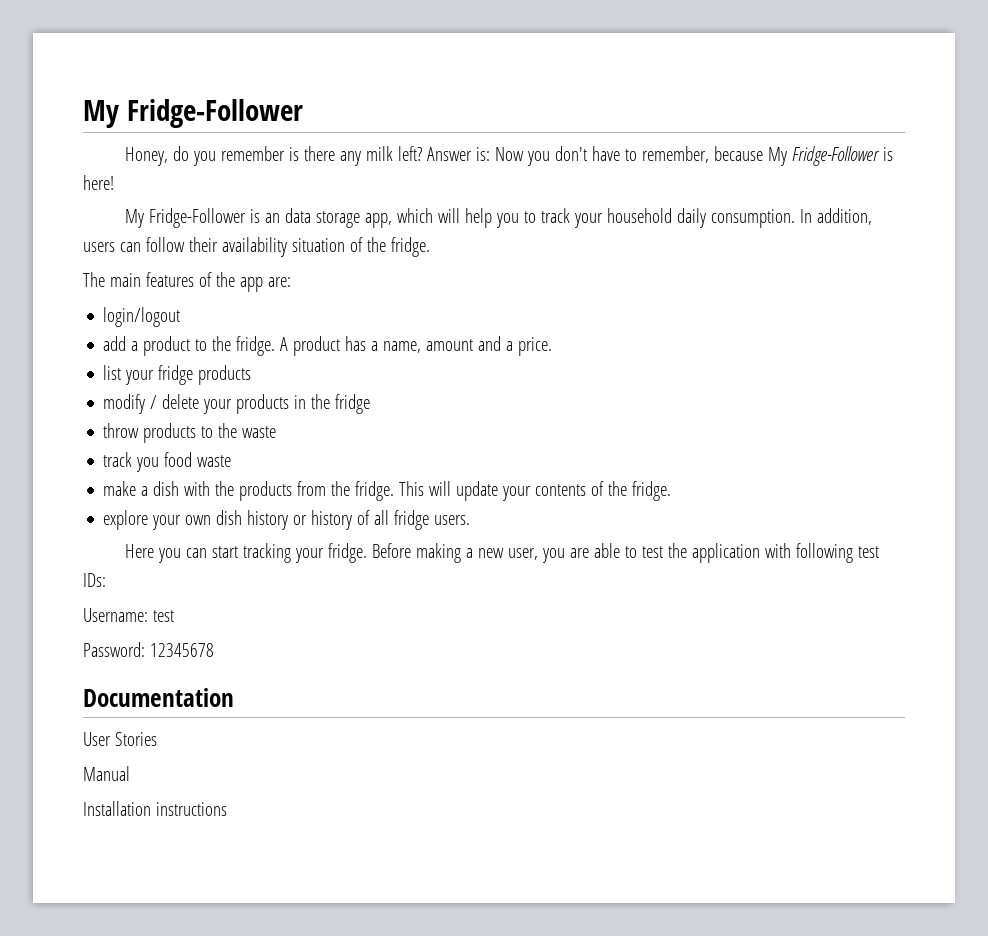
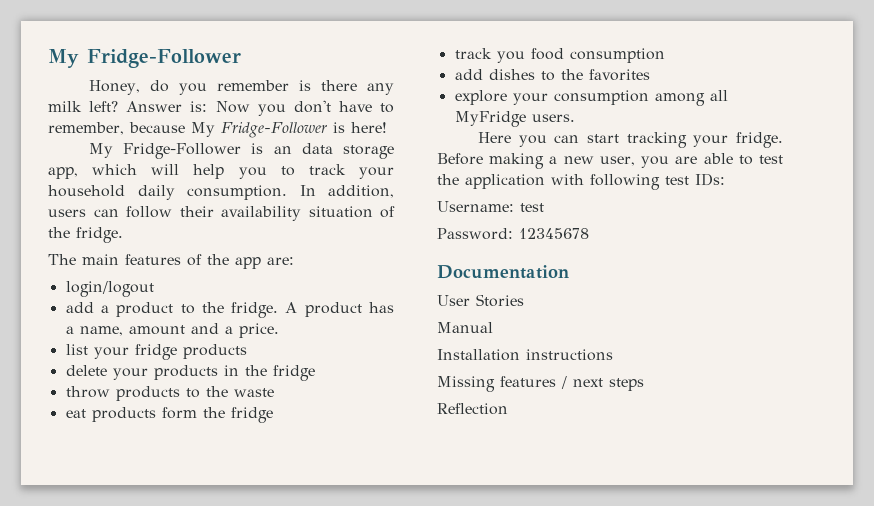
[103,394,158,414] modify / -> (247, 351) none
[103,452,232,472] [103,481,672,501] [103,510,430,530] track you food waste // make a dish with the products from the fridge. This will update your contents of the fridge. // explore your own dish history or history of all fridge -> [65,407,273,423] [454,48,665,63] [454,69,650,81] [454,90,728,106] [454,111,526,127] eat products form the fridge // track you food consumption // add dishes to the favorites // explore your consumption among all MyFridge
(227, 809) none -> [437,376,644,392] [437,403,508,415] // Missing features / next steps // Reflection

